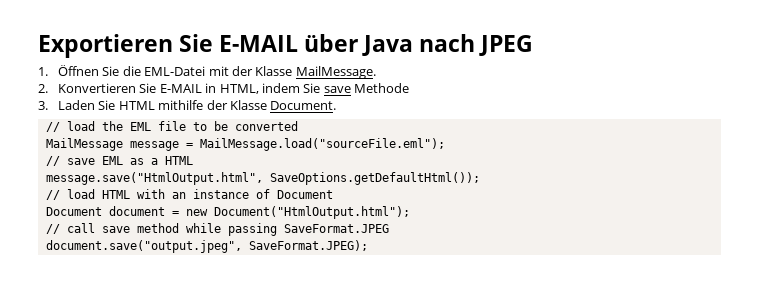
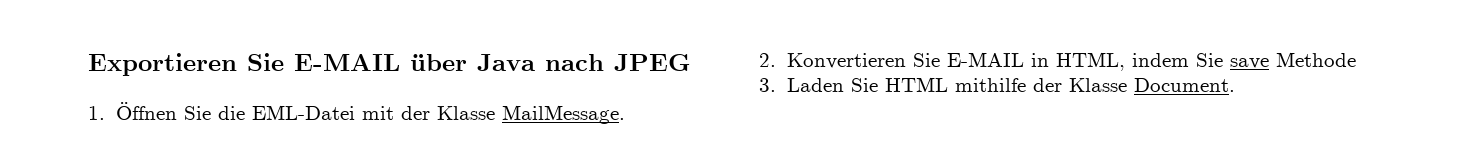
[45,121,298,132] [45,138,445,151] [45,156,193,166] [45,172,480,185] [45,189,333,200] [45,206,410,219] [45,223,389,236] [45,240,368,253] // // load the EML file to be converted // MailMessage message = MailMessage.load("sourceFile.eml"); // // save EML as a HTML // message.save("HtmlOutput.html", SaveOptions.getDefaultHtml()); // // load HTML with an instance of Document // Document document = new Document("HtmlOutput.html"); // // call save method while passing SaveFormat.JPEG // document.save("output.jpeg", SaveFormat.JPEG); -> (1236, 85) none

